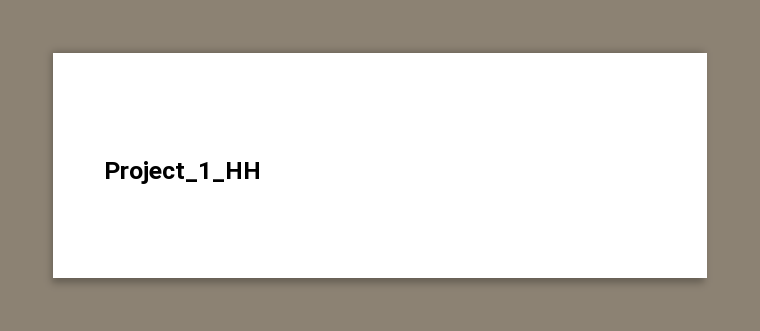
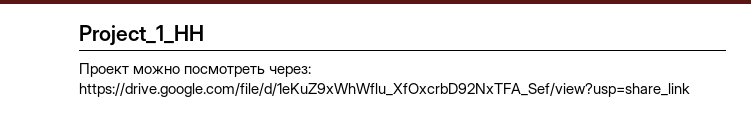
(261, 172) none -> [79,63,312,77] [79,82,690,97] // Проект можно посмотреть через: https://drive.google.com/file/d/1eKuZ9xWhWflu_XfOxcrbD92NxTFA_Sef/view?usp=share_link

